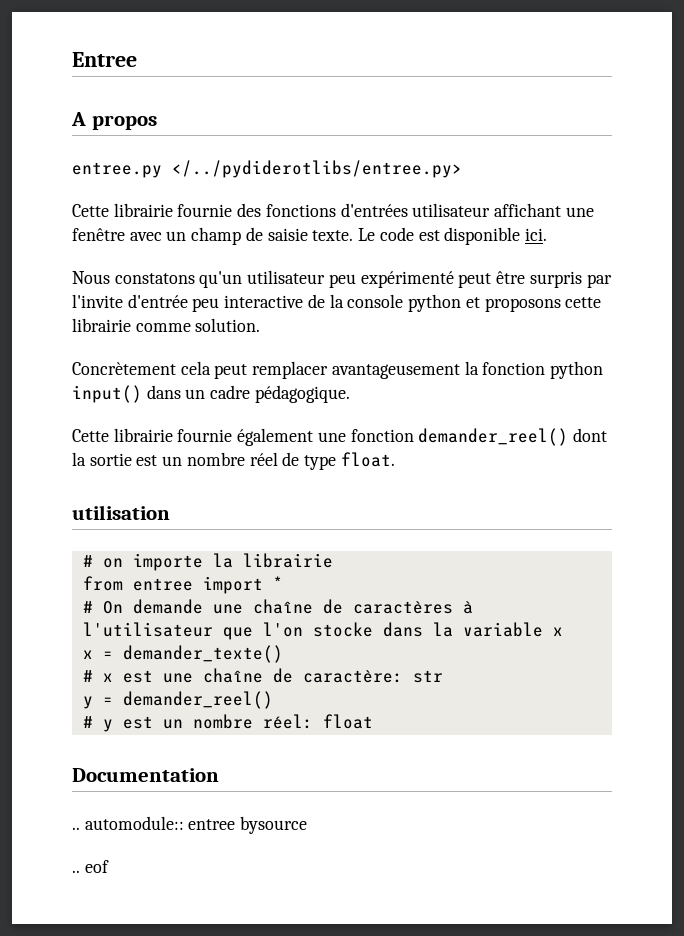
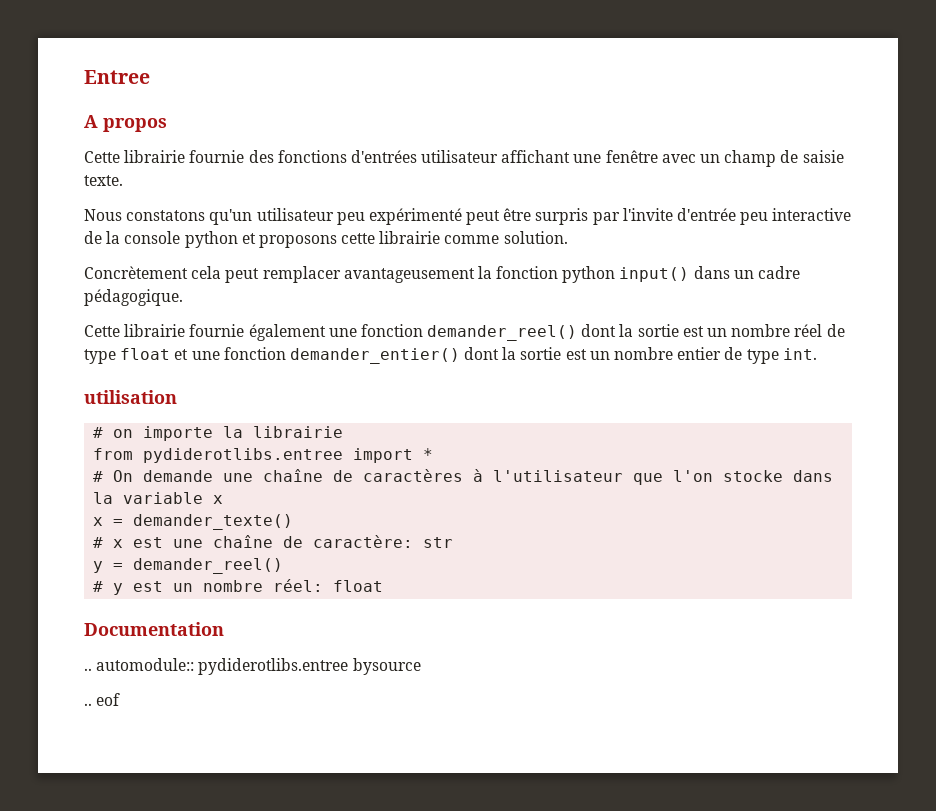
[72,160,462,178] // entree.py </../pydiderotlibs/entree.py> -> (167, 125) none
[358,227,547,245] Le code est disponible ici. -> (123, 180) none
[340,452,395,467] float. -> [120,347,817,364] float et une fonction demander_entier() dont la sortie est un nombre entier de type int.
[132,578,193,591] entree -> [143,448,344,463] pydiderotlibs.entree
[188,819,236,830] entree -> [198,658,349,675] pydiderotlibs.entree

